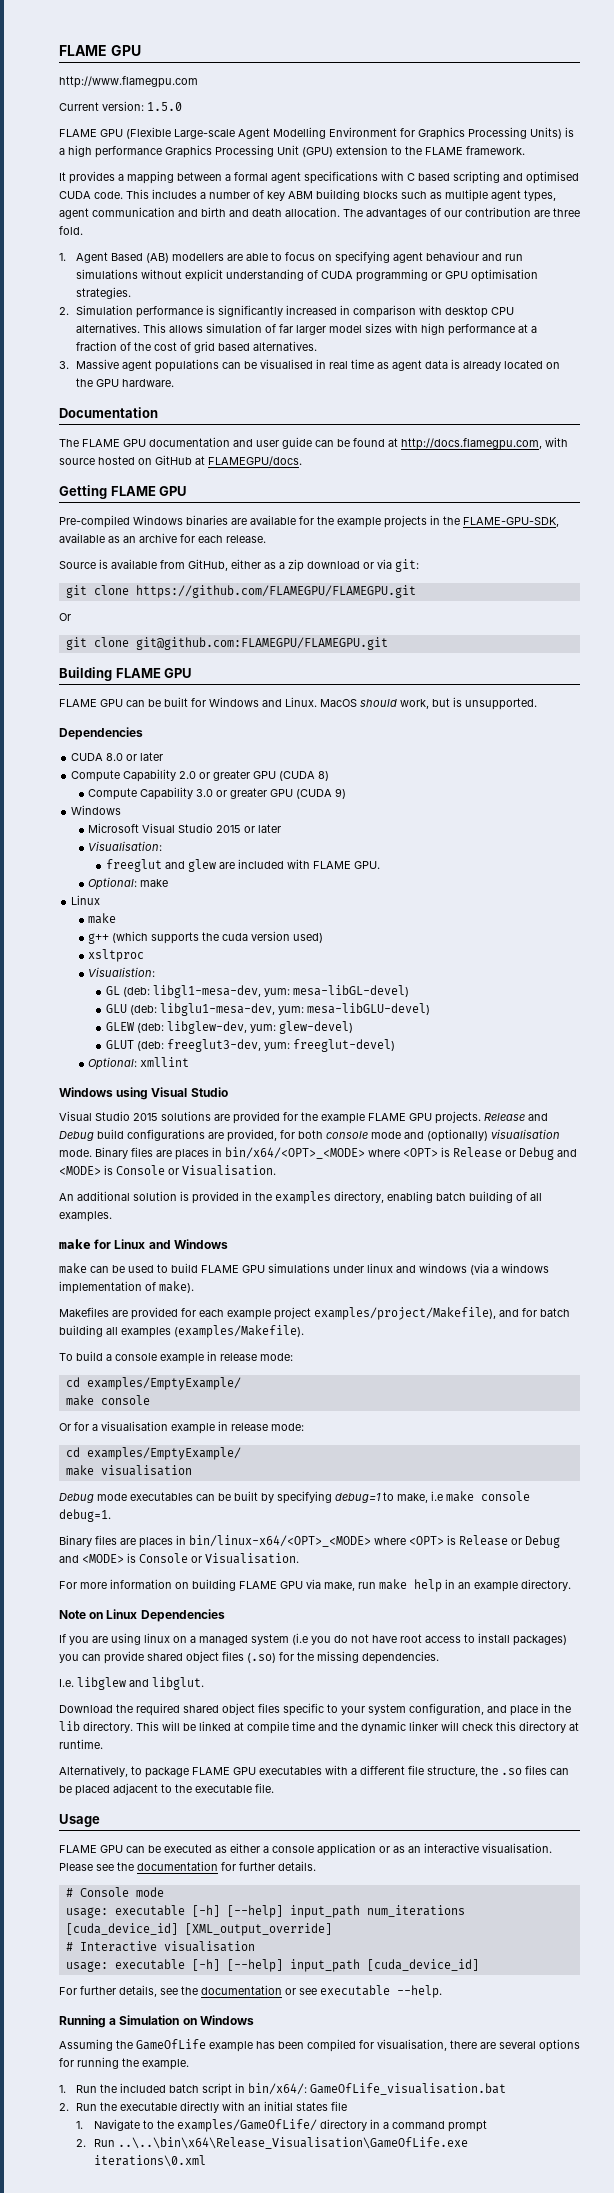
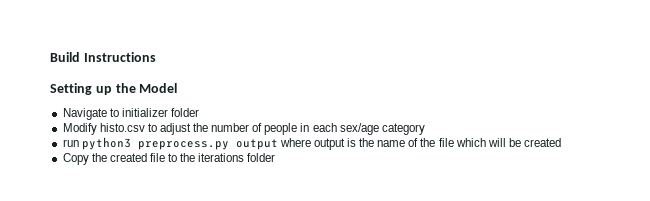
[59,45,141,56] [59,76,198,88] [59,101,182,111] [59,127,574,140] [59,145,525,158] [59,171,579,184] [59,189,556,202] [59,207,580,219] [59,226,83,235] [59,251,524,264] [76,269,539,282] [76,287,132,299] [59,305,515,318] [76,323,538,336] [76,341,318,353] [59,359,561,372] [76,378,175,387] [59,407,158,418] [59,437,568,450] [59,455,302,466] [59,485,188,499] [59,515,559,528] [59,533,266,543] [59,559,419,572] [65,585,416,598] [59,613,71,621] [65,637,388,650] [59,667,193,681] [59,697,537,710] [59,727,143,740] [71,752,164,761] [71,769,330,782] [88,787,347,800] [71,805,122,815] [88,823,282,833] [88,841,163,851] [105,859,380,872] [88,877,169,890] [71,895,101,905] [88,913,117,924] [88,931,324,944] [88,949,145,962] [88,967,156,977] [105,985,409,998] [105,1003,430,1016] [105,1021,353,1034] [105,1039,395,1052] [88,1057,190,1070] [59,1087,228,1100] [59,1111,548,1124] [59,1129,560,1142] [59,1147,577,1160] [59,1165,276,1176] [59,1191,542,1204] [59,1211,112,1222] [59,1239,228,1249] [59,1263,549,1275] [59,1281,194,1294] [59,1307,570,1320] [59,1325,304,1338] [59,1351,293,1364] [65,1377,241,1390] [65,1395,150,1406] [59,1421,304,1434] [65,1447,241,1460] [65,1465,192,1476] [59,1491,530,1504] [59,1509,111,1522] [59,1535,560,1548] [59,1553,299,1564] [59,1579,571,1592] [59,1609,225,1622] [59,1633,567,1646] [59,1651,439,1664] [59,1677,204,1690] [59,1703,571,1716] [59,1721,579,1734] [59,1739,103,1749] [59,1765,569,1778] [59,1783,274,1796] [59,1814,100,1827] [59,1843,552,1856] [59,1861,316,1871] [65,1887,164,1897] [65,1905,465,1918] [65,1923,332,1936] [65,1941,255,1952] [65,1959,479,1972] [59,1985,442,1998] [59,2015,254,2028] [59,2039,580,2052] [59,2057,189,2070] [59,2083,507,2096] [59,2101,348,2113] [76,2119,487,2132] [76,2137,468,2149] [93,2155,206,2167] FLAME GPU // http://www.flamegpu.com // Current version: 1.5.0 // FLAME GPU (Flexible Large-scale Agent Modelling Environment for Graphics Processing Units) is a high performance Graphics Processing Unit (GPU) extension to the FLAME framework. // It provides a mapping between a formal agent specifications with C based scripting and optimised CUDA code. This includes a number of key ABM building blocks such as multiple agent types, agent communication and birth and death allocation. The advantages of our contribution are three fold. // 1. Agent Based (AB) modellers are able to focus on specifying agent behaviour and run simulations without explicit understanding of CUDA programming or GPU optimisation strategies. // 2. Simulation performance is significantly increased in comparison with desktop CPU alternatives. This allows simulation of far larger model sizes with high performance at a fraction of the cost of grid based alternatives. // 3. Massive agent populations can be visualised in real time as agent data is already located on the GPU hardware. // Documentation // The FLAME GPU documentation and user guide can be found at http://docs.flamegpu.com, with source hosted on GitHub at FLAMEGPU/docs. // Getting FLAME GPU // Pre-compiled Windows binaries are available for the example projects in the FLAME-GPU-SDK, available as an archive for each release. // Source is available from GitHub, either as a zip download or via git: // git clone https://github.com/FLAMEGPU/FLAMEGPU.git // Or // git clone git@github.com:FLAMEGPU/FLAMEGPU.git // Building FLAME GPU // FLAME GPU can be built for Windows and Linux. MacOS should work, but is unsupported. // Dependencies // CUDA 8.0 or later // Compute Capability 2.0 or greater GPU (CUDA 8) // Compute Capability 3.0 or greater GPU (CUDA 9) // Windows // Microsoft Visual Studio 2015 or later // Visualisation: // freeglut and glew are included with FLAME GPU. // Optional: make // Linux // make // g++ (which supports the cuda version used) // xsltproc // Visualistion: // GL (deb: libgl1-mesa-dev, yum: mesa-libGL-devel) // GLU (deb: libglu1-mesa-dev, yum: mesa-libGLU-devel) // GLEW (deb: libglew-dev, yum: glew-devel) // GLUT (deb: freeglut3-dev, yum: freeglut-devel) // Optional: xmllint // Windows using Visual Studio // Visual Studio 2015 solutions are provided for the example FLAME GPU projects. Release and Debug build configurations are provided, for both console mode and (optionally) visualisation mode. Binary files are places in bin/x64/<OPT>_<MODE> where <OPT> is Release or Debug and <MODE> is Console or Visualisation. // An additional solution is provided in the examples directory, enabling batch building of all examples. // make for Linux and Windows // make can be used to build FLAME GPU simulations under linux and windows (via a windows implementation of make). // Makefiles are provided for each example project examples/project/Makefile), and for batch building all examples (examples/Makefile). // To build a console example in release mode: // cd examples/EmptyExample/ // make console // Or for a visualisation example in release mode: // cd examples/EmptyExample/ // make visualisation // Debug mode executables can be built by specifying debug=1 to make, i.e make console debug=1. // Binary files are places in bin/linux-x64/<OPT>_<MODE> where <OPT> is Release or Debug and <MODE> is Console or Visualisation. // For more information on building FLAME GPU via make, run make help in an example directory. // Note on Linux Dependencies // If you are using linux on a managed system (i.e you do not have root access to install packages) you can provide shared object files (.so) for the missing dependencies. // I.e. libglew and libglut. // Download the required shared object files specific to your system configuration, and place in the lib directory. This will be linked at compile time and the dynamic linker will check this directory at runtime. // Alternatively, to package FLAME GPU executables with a different file structure, the .so files can be placed adjacent to the executable file. // Usage // FLAME GPU can be executed as either a console application or as an interactive visualisation. Please see the documentation for further details. // # Console mode // usage: executable [-h] [--help] input_path num_iterations [cuda_device_id] [XML_output_override] // # Interactive visualisation // usage: executable [-h] [--help] input_path [cuda_device_id] // For further details, see the documentation or see executable --help. // Running a Simulation on Windows // Assuming the GameOfLife example has been compiled for visualisation, there are several options for running the example. // 1. Run the included batch script in bin/x64/: GameOfLife_visualisation.bat // 2. Run the executable directly with an initial states file // 1. Navigate to the examples/GameOfLife/ directory in a command prompt // 2. Run ..\..\bin\x64\Release_Visualisation\GameOfLife.exe iterations\0.xml -> [50,52,156,62] [50,83,178,95] [62,108,199,120] [62,123,425,135] [62,137,562,150] [62,153,276,165] Build Instructions // Setting up the Model // Navigate to initializer folder // Modify histo.csv to adjust the number of people in each sex/age category // run python3 preprocess.py output where output is the name of the file which will be created // Copy the created file to the iterations folder

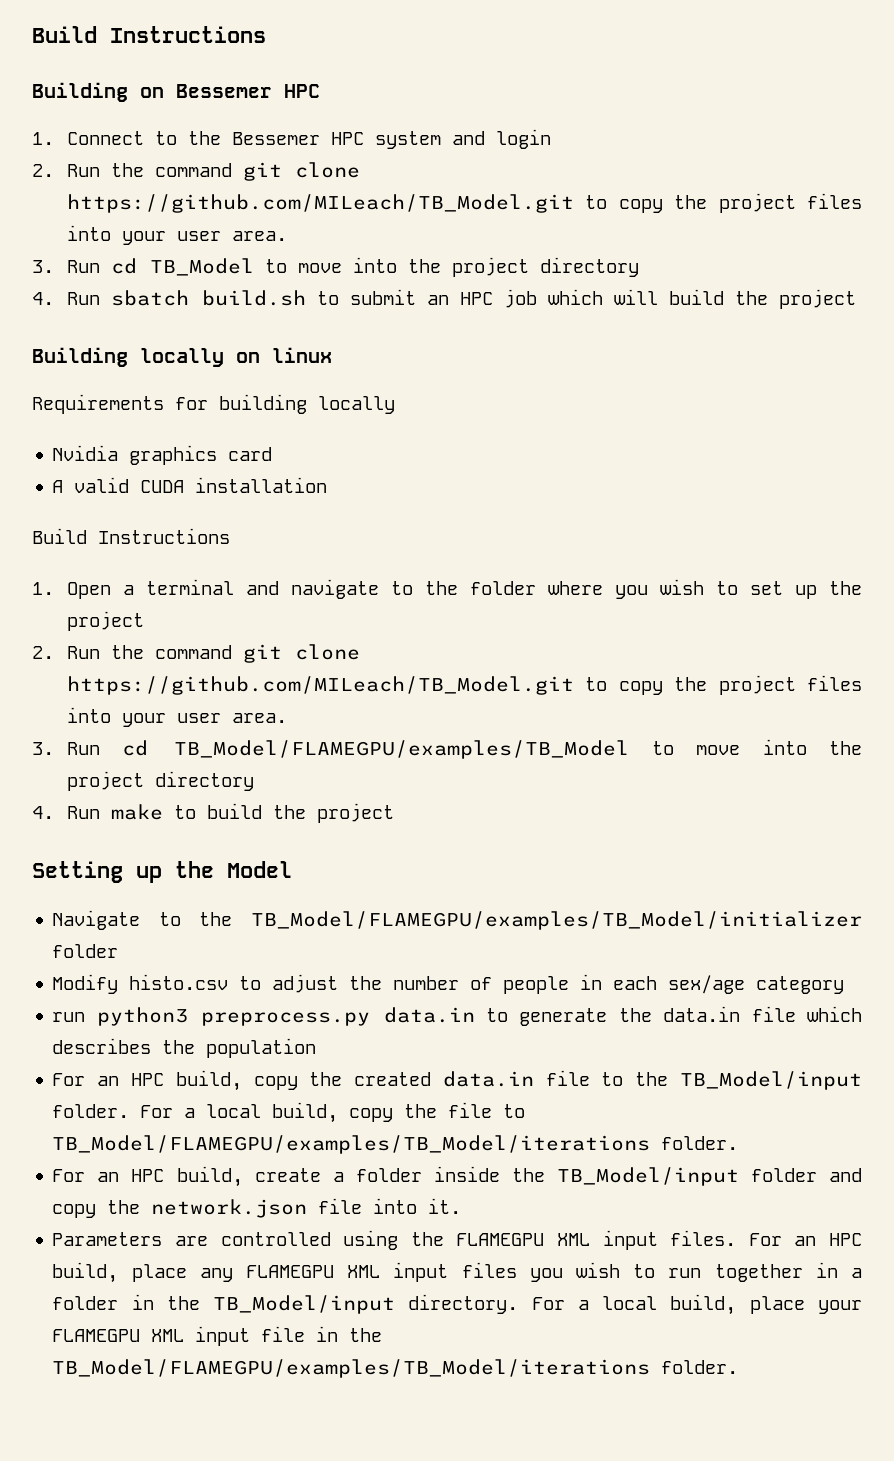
[50,52,156,62] Build Instructions -> [32,26,266,43] [32,82,320,102] [32,129,551,149] [32,162,360,181] [66,193,863,213] [66,225,287,245] [32,257,639,277] [32,289,856,309] [32,347,332,367] [32,394,395,414] [52,445,273,465] [52,477,328,493] [32,528,230,544] [32,579,862,599] [66,611,144,631] [32,644,360,663] [66,675,863,695] [66,707,287,727] [32,739,863,759] [66,771,254,791] [32,803,394,823] Build Instructions // Building on Bessemer HPC // 1. Connect to the Bessemer HPC system and login // 2. Run the command git clone https://github.com/MILeach/TB_Model.git to copy the project files into your user area. // 3. Run cd TB_Model to move into the project directory // 4. Run sbatch build.sh to submit an HPC job which will build the project // Building locally on linux // Requirements for building locally // Nvidia graphics card // A valid CUDA installation // Build Instructions // 1. Open a terminal and navigate to the folder where you wish to set up the project // 2. Run the command git clone https://github.com/MILeach/TB_Model.git to copy the project files into your user area. // 3. Run cd TB_Model/FLAMEGPU/examples/TB_Model to move into the project directory // 4. Run make to build the project
[121,108,168,117] initializer -> [199,911,862,930] the TB_Model/FLAMEGPU/examples/TB_Model/initializer
[235,138,562,150] [62,153,89,165] output where output is the name of the file which will be created // Copy -> [383,1006,862,1026] [52,1038,317,1058] [52,1070,298,1091] data.in to generate the data.in file which describes the population // For an HPC build, copy
(147, 157) none -> [442,1071,534,1087] data.in
[198,153,276,162] iterations folder -> [680,1071,862,1090] [52,1102,526,1123] [52,1135,739,1154] [52,1166,862,1187] [52,1198,462,1218] [52,1230,863,1250] [52,1262,862,1283] [52,1294,862,1315] [52,1326,383,1346] [52,1359,739,1378] TB_Model/input folder. For a local build, copy the file to TB_Model/FLAMEGPU/examples/TB_Model/iterations folder. // For an HPC build, create a folder inside the TB_Model/input folder and copy the network.json file into it. // Parameters are controlled using the FLAMEGPU XML input files. For an HPC build, place any FLAMEGPU XML input files you wish to run together in a folder in the TB_Model/input directory. For a local build, place your FLAMEGPU XML input file in the TB_Model/FLAMEGPU/examples/TB_Model/iterations folder.

